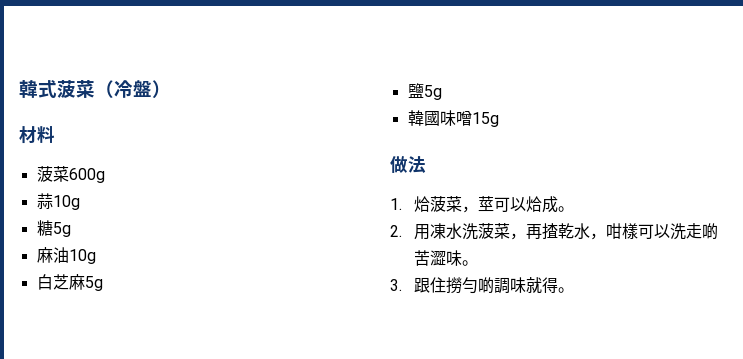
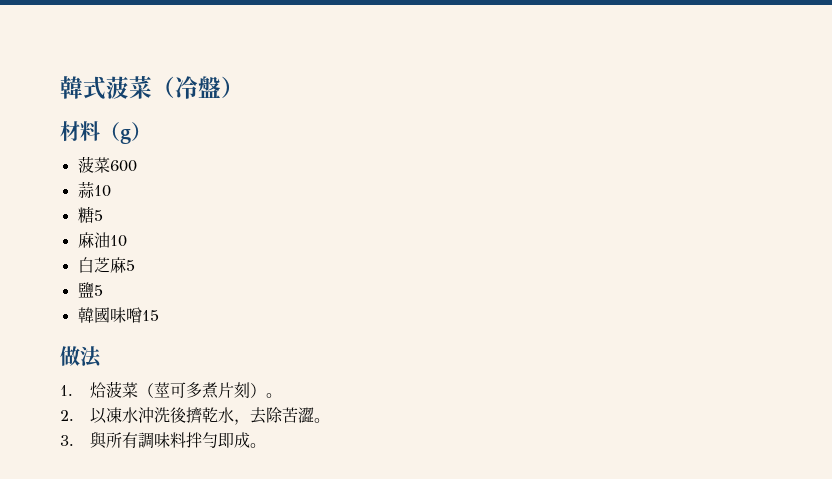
[36,166,105,183] // 菠菜600g -> [100,122,151,144] [77,156,137,173] （g） // 菠菜600
[52,195,80,210] 10g -> [93,185,111,197] 10
[52,222,71,237] 5g -> [93,210,103,221] 5
[68,249,96,264] 10g -> [109,235,127,247] 10
[84,276,103,291] 5g -> [125,260,135,271] 5
[423,85,442,100] 5g -> [93,285,103,296] 5
[471,112,499,127] 15g -> [141,310,159,321] 15
[462,196,575,213] [390,223,719,240] [414,250,479,266] [390,277,559,294] ，莖可以烚成。 // 2.用凍水洗菠菜，再揸乾水，咁樣可以洗走啲苦澀味。 // 3.跟住撈勻啲調味就得 -> [137,382,282,399] [60,407,330,425] [60,432,250,449] （莖可多煮片刻）。 // 2.以凍水沖洗後擠乾水，去除苦澀。 // 3.與所有調味料拌勻即成

